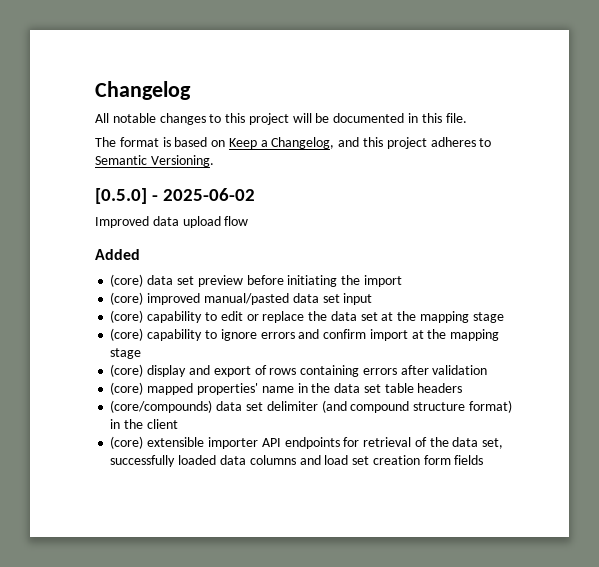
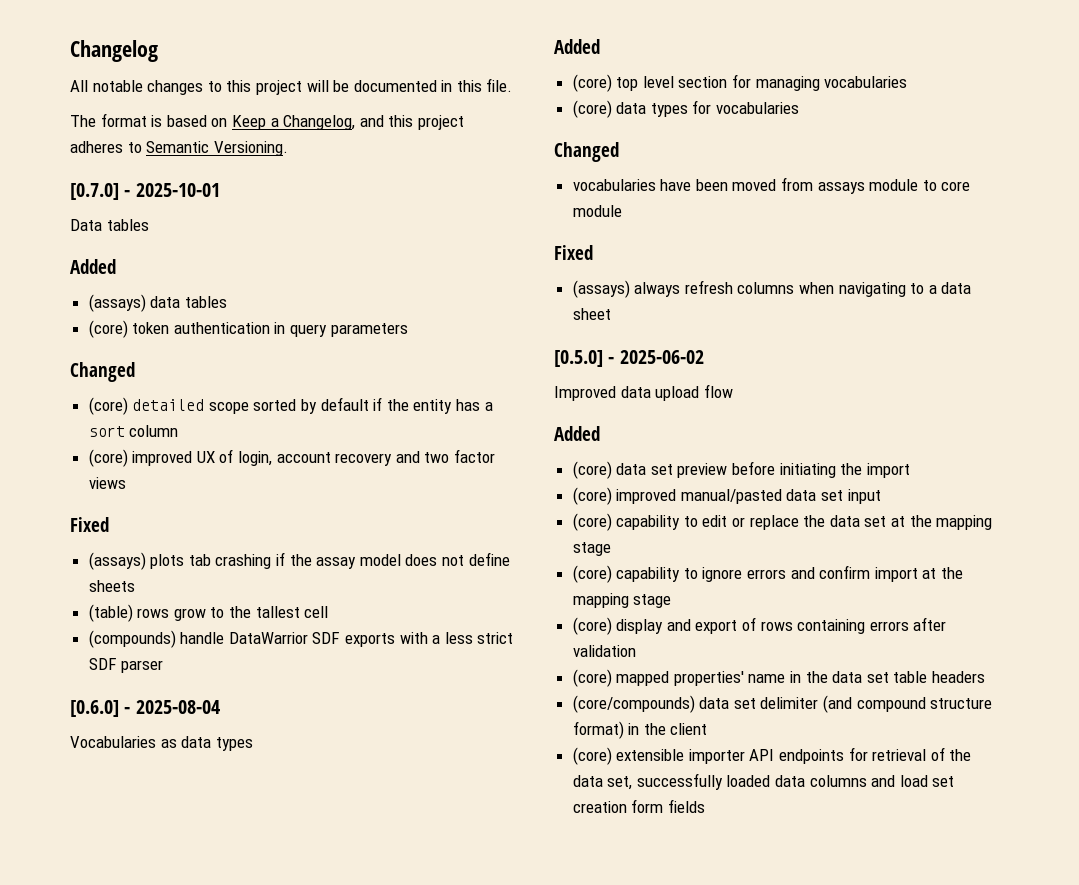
(214, 161) none -> [70,183,220,200] [70,219,149,231] [70,259,116,274] [88,294,227,312] [88,320,408,338] [70,362,135,382] [88,397,493,415] [88,425,179,437] [88,449,496,467] [88,477,126,489] [70,517,109,532] [88,552,510,570] [88,580,135,592] [88,604,329,622] [88,630,514,648] [88,658,164,673] [70,700,220,717] [70,736,253,751] [554,39,600,54] [572,74,908,92] [572,100,800,118] [554,142,619,162] [572,177,971,194] [572,205,622,217] [554,245,593,260] [572,280,972,298] [572,308,611,320] // [0.7.0] - 2025-10-01 // Data tables // Added // (assays) data tables // (core) token authentication in query parameters // Changed // (core) detailed scope sorted by default if the entity has a sort column // (core) improved UX of login, account recovery and two factor views // Fixed // (assays) plots tab crashing if the assay model does not define sheets // (table) rows grow to the tallest cell // (compounds) handle DataWarrior SDF exports with a less strict SDF parser // [0.6.0] - 2025-08-04 // Vocabularies as data types // Added // (core) top level section for managing vocabularies // (core) data types for vocabularies // Changed // vocabularies have been moved from assays module to core module // Fixed // (assays) always refresh columns when navigating to a data sheet

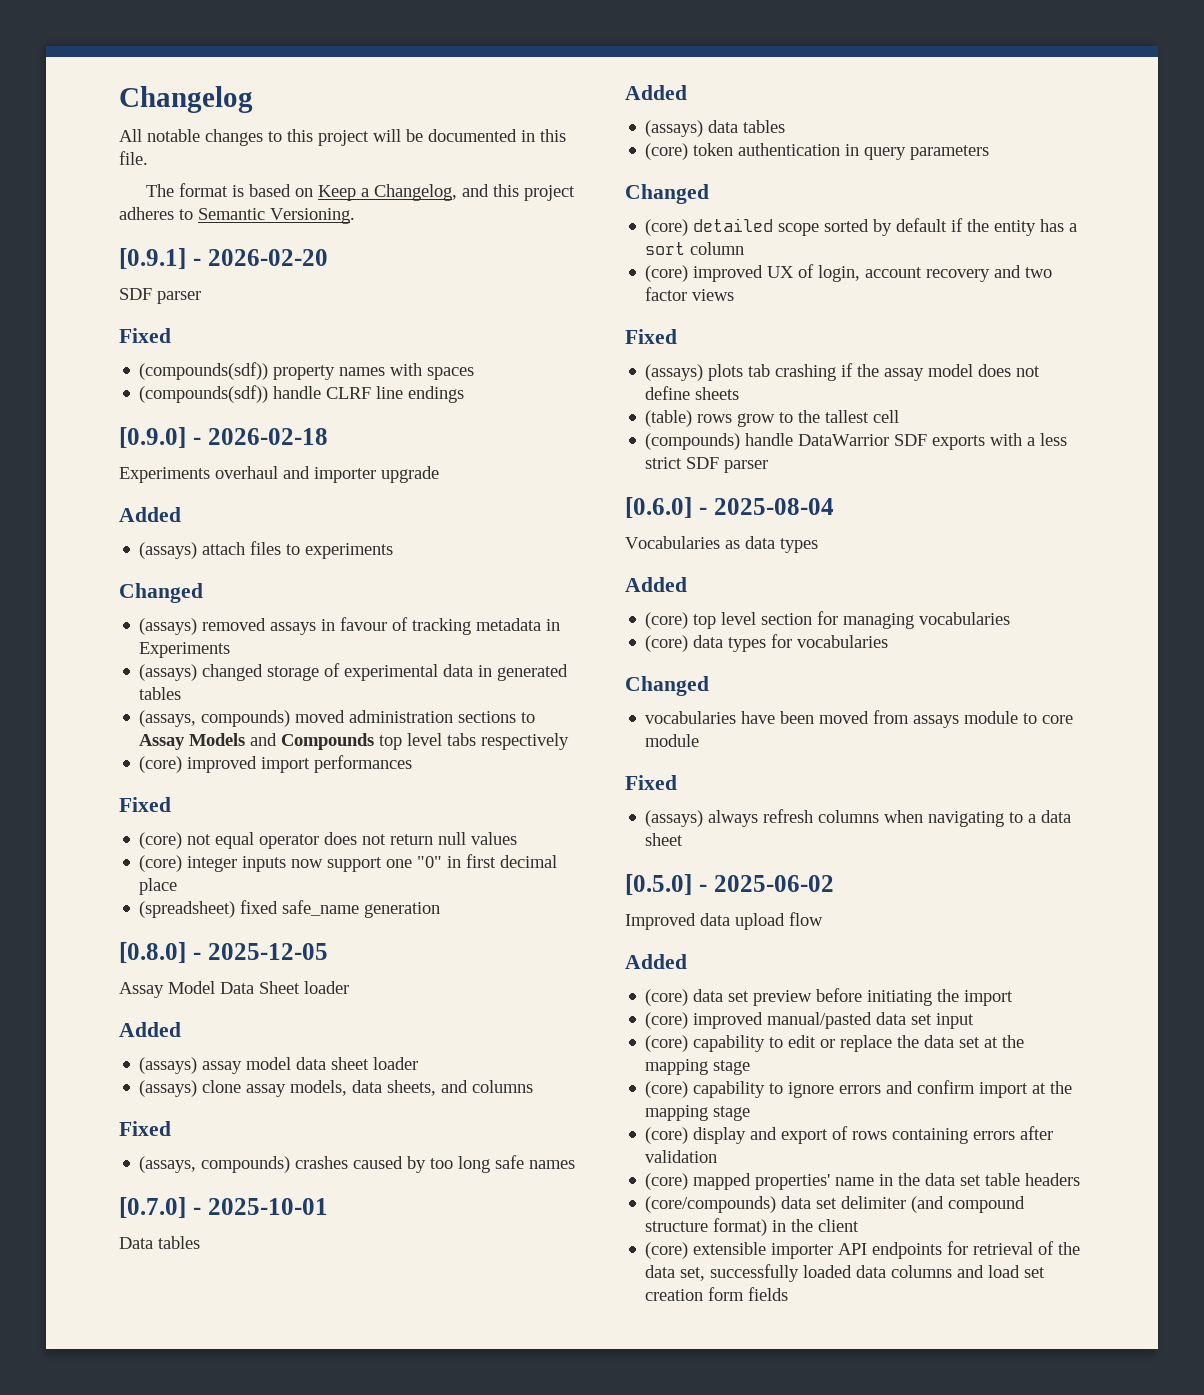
(288, 148) none -> [119,248,328,269] [119,288,201,304] [119,328,171,343] [139,362,475,380] [139,385,465,403] [119,427,328,448] [119,466,439,483] [119,507,181,522] [139,541,394,559] [119,583,203,603] [139,617,561,635] [139,642,231,658] [139,663,569,681] [139,687,182,700] [139,710,536,727] [139,733,570,750] [139,755,413,773] [119,797,171,812] [139,832,518,849] [139,854,558,872] [139,878,178,895] [139,900,441,918] [119,942,328,963] [119,981,349,998] [119,1022,181,1037] [139,1057,419,1074] [139,1080,534,1097] [119,1121,171,1136] [139,1155,576,1173] // [0.9.1] - 2026-02-20 // SDF parser // Fixed // (compounds(sdf)) property names with spaces // (compounds(sdf)) handle CLRF line endings // [0.9.0] - 2026-02-18 // Experiments overhaul and importer upgrade // Added // (assays) attach files to experiments // Changed // (assays) removed assays in favour of tracking metadata in Experiments // (assays) changed storage of experimental data in generated tables // (assays, compounds) moved administration sections to Assay Models and Compounds top level tabs respectively // (core) improved import performances // Fixed // (core) not equal operator does not return null values // (core) integer inputs now support one "0" in first decimal place // (spreadsheet) fixed safe_name generation // [0.8.0] - 2025-12-05 // Assay Model Data Sheet loader // Added // (assays) assay model data sheet loader // (assays) clone assay models, data sheets, and columns // Fixed // (assays, compounds) crashes caused by too long safe names

